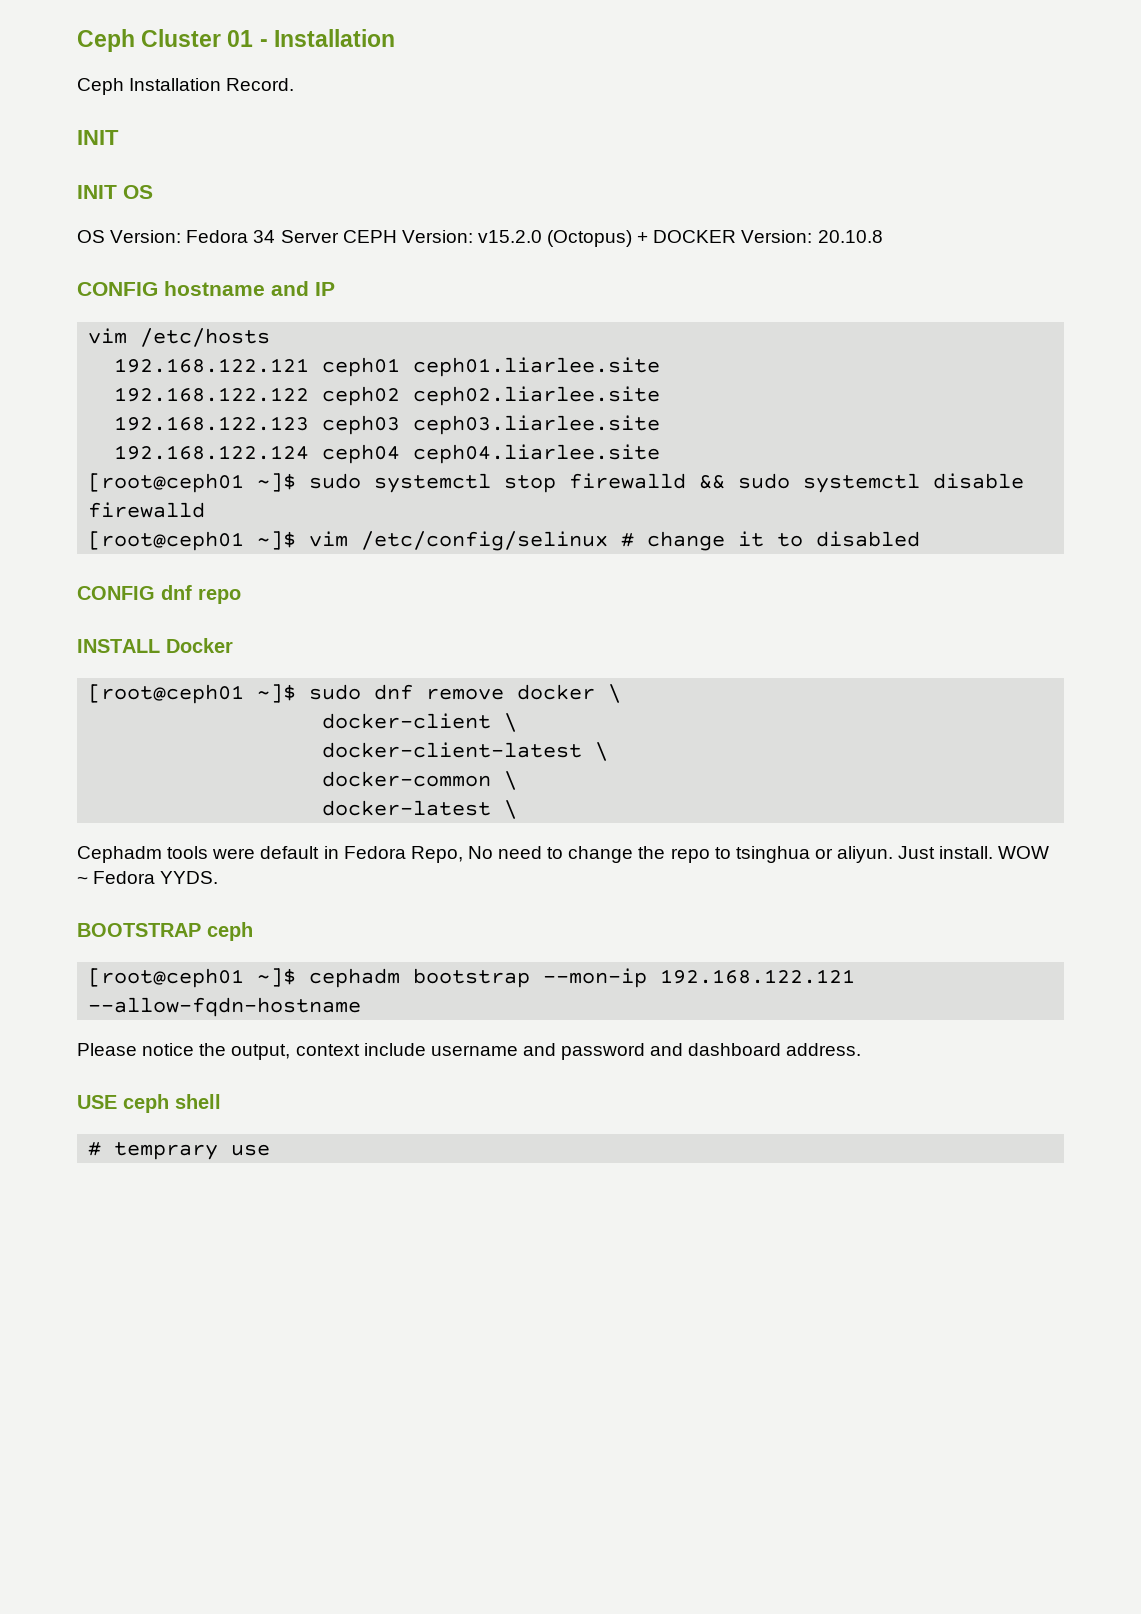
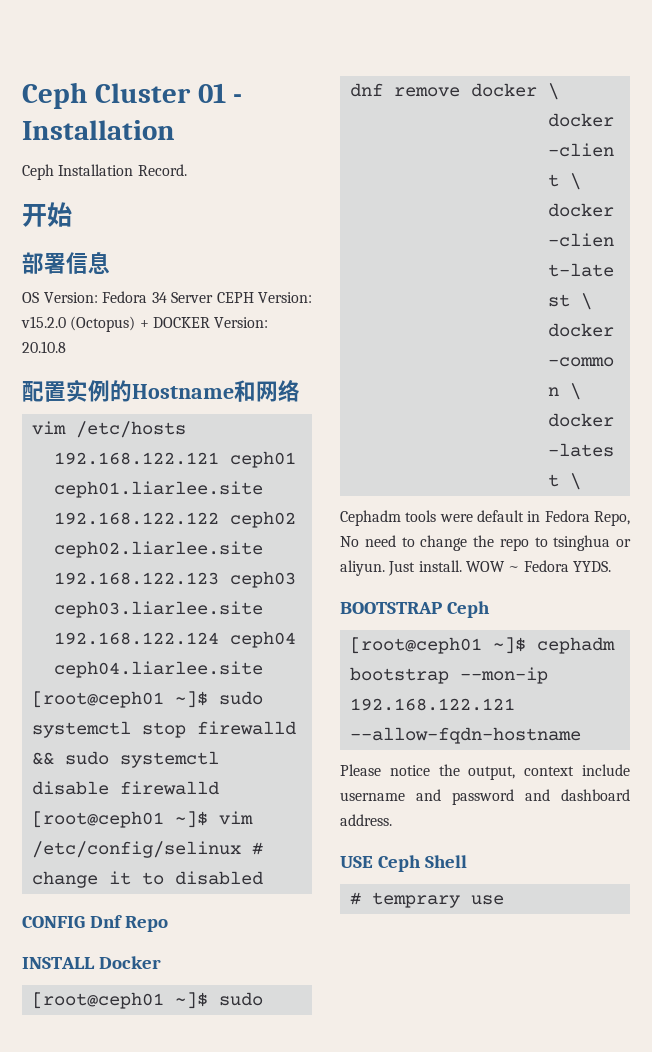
[77,130,119,145] [77,185,153,199] INIT // INIT OS -> [22,202,72,227] [22,251,110,274] 开始 // 部署信息
[77,281,335,296] CONFIG hostname and IP -> [22,379,300,402] 配置实例的Hostname和网络
[161,585,241,604] dnf repo -> [89,915,168,932] Dnf Repo
[207,922,253,941] ceph -> [446,601,490,618] Ceph
[123,1094,221,1113] ceph shell -> [377,855,467,872] Ceph Shell

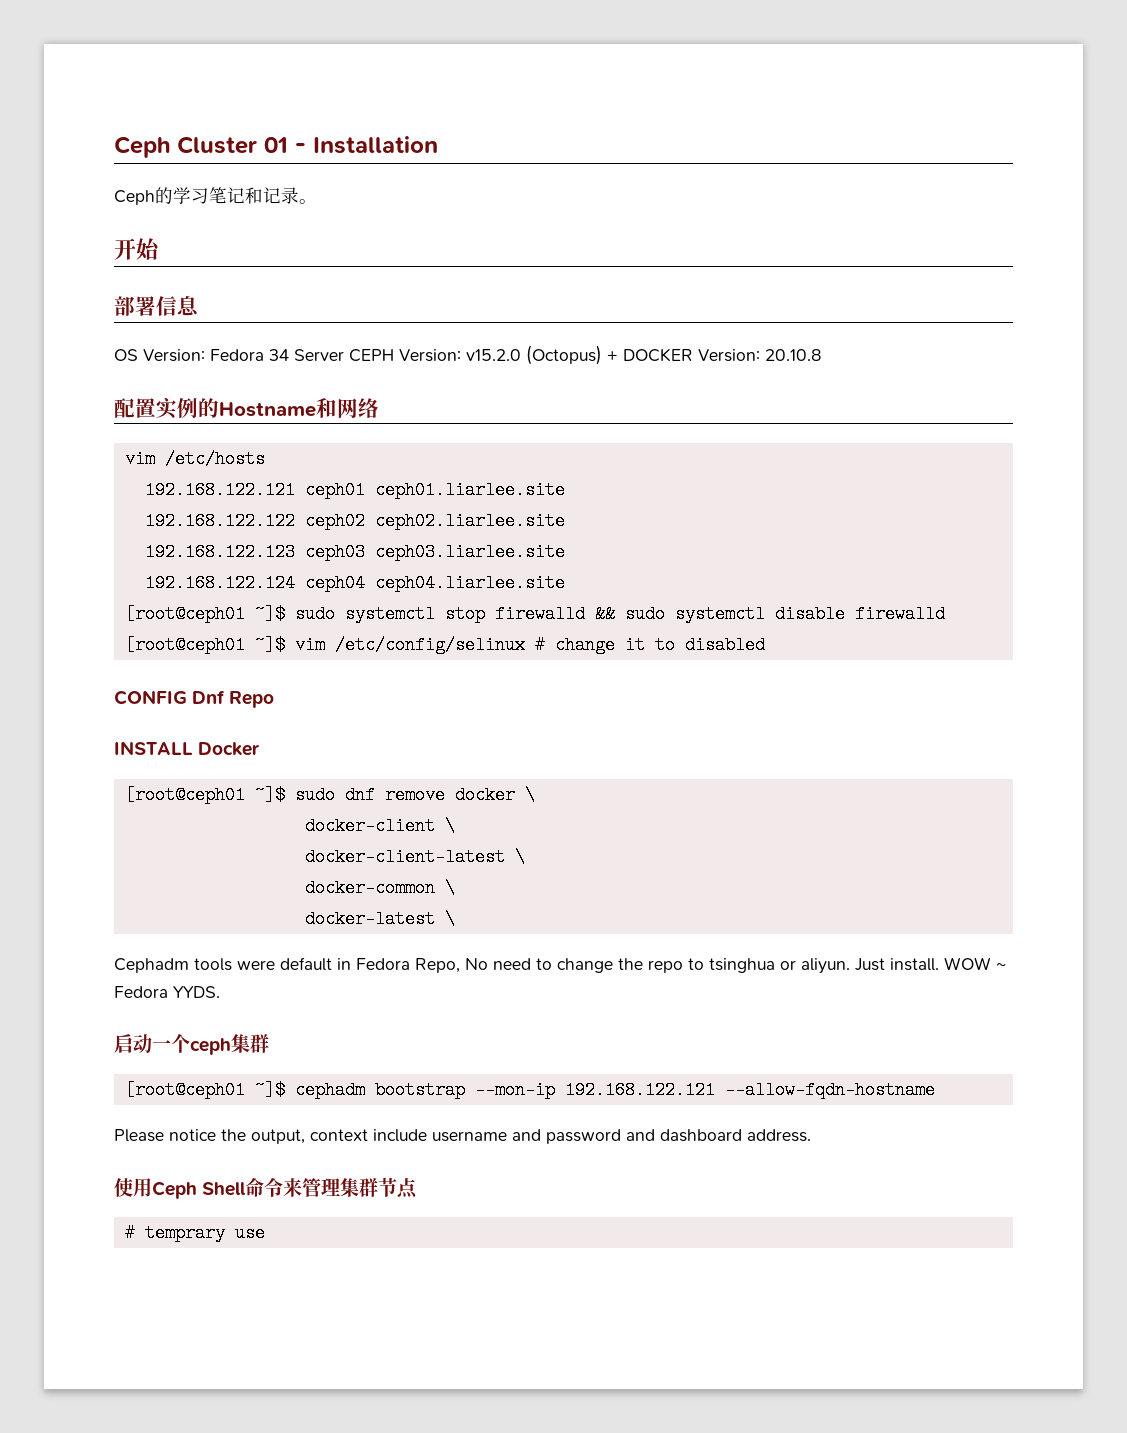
[58,164,187,176] Installation Record. -> [155,187,317,204] 的学习笔记和记录。
[340,601,490,618] BOOTSTRAP Ceph -> [114,1034,269,1055] 启动一个ceph集群
[340,856,373,868] USE -> [114,1178,152,1197] 使用
(467, 861) none -> [245,1177,419,1199] 命令来管理集群节点

